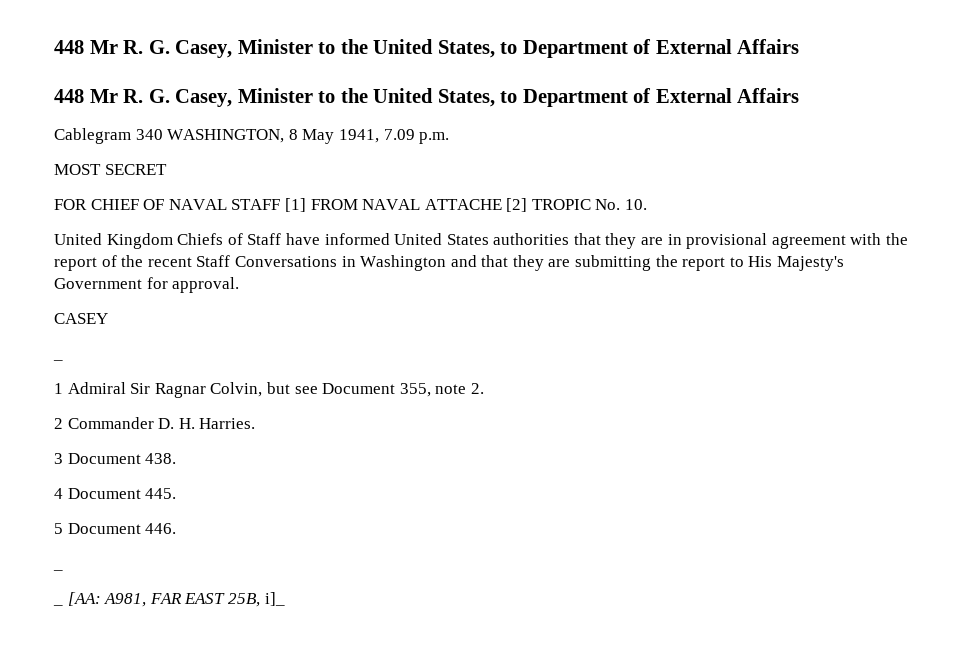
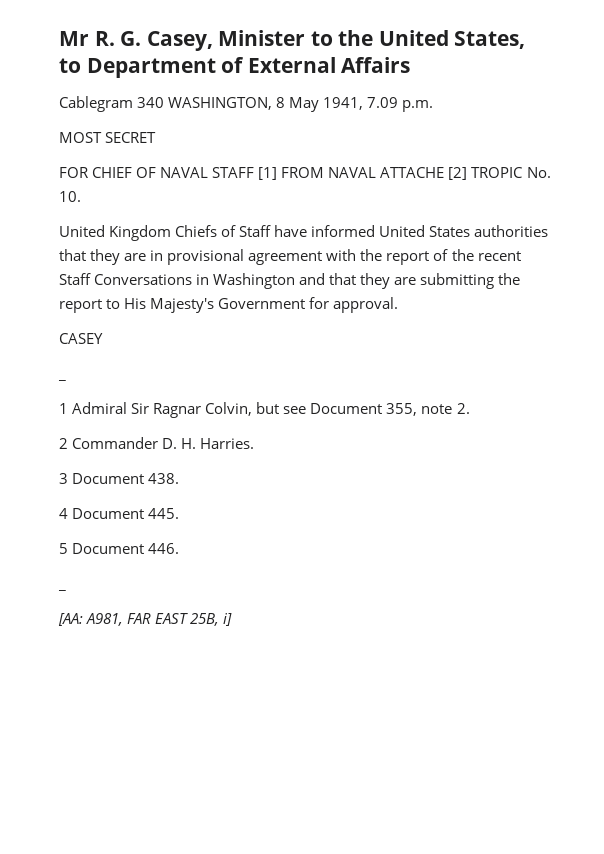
[54,39,800,58] [54,89,84,103] 448 Mr R. G. Casey, Minister to the United States, to Department of External Affairs // 448 -> (59, 38) none
[53,604,63,606] _ -> (66, 590) none
[264,592,285,606] i]_ -> [223,613,233,626] i]

